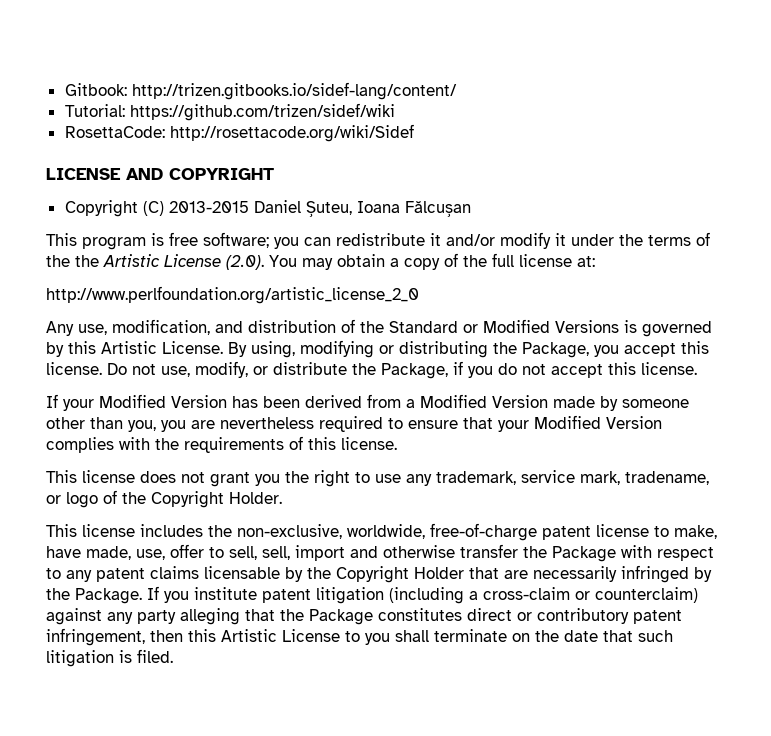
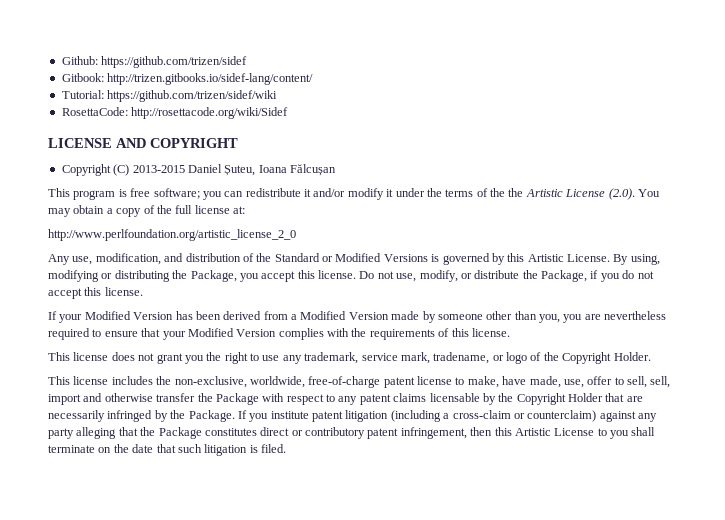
(64, 89) none -> [61,56,248,68] Github: https://github.com/trizen/sidef //

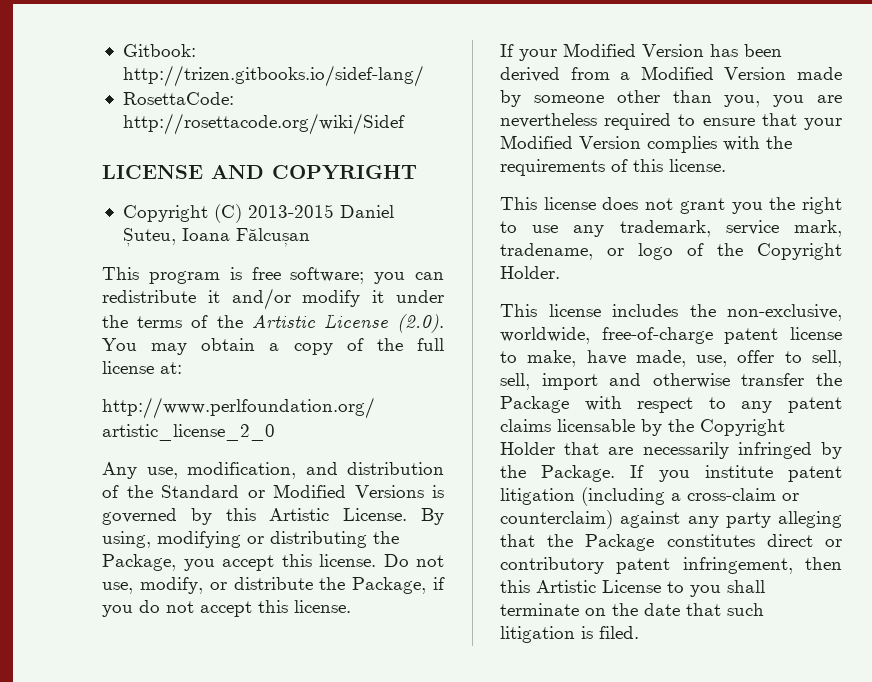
[61,56,248,68] [61,73,314,85] [61,90,278,102] Github: https://github.com/trizen/sidef // Gitbook: http://trizen.gitbooks.io/sidef-lang/content/ // Tutorial: https://github.com/trizen/sidef/wiki -> [122,44,196,57] [122,65,424,87] Gitbook: http://trizen.gitbooks.io/sidef-lang/
[508,188,524,197] the -> (243, 321) none

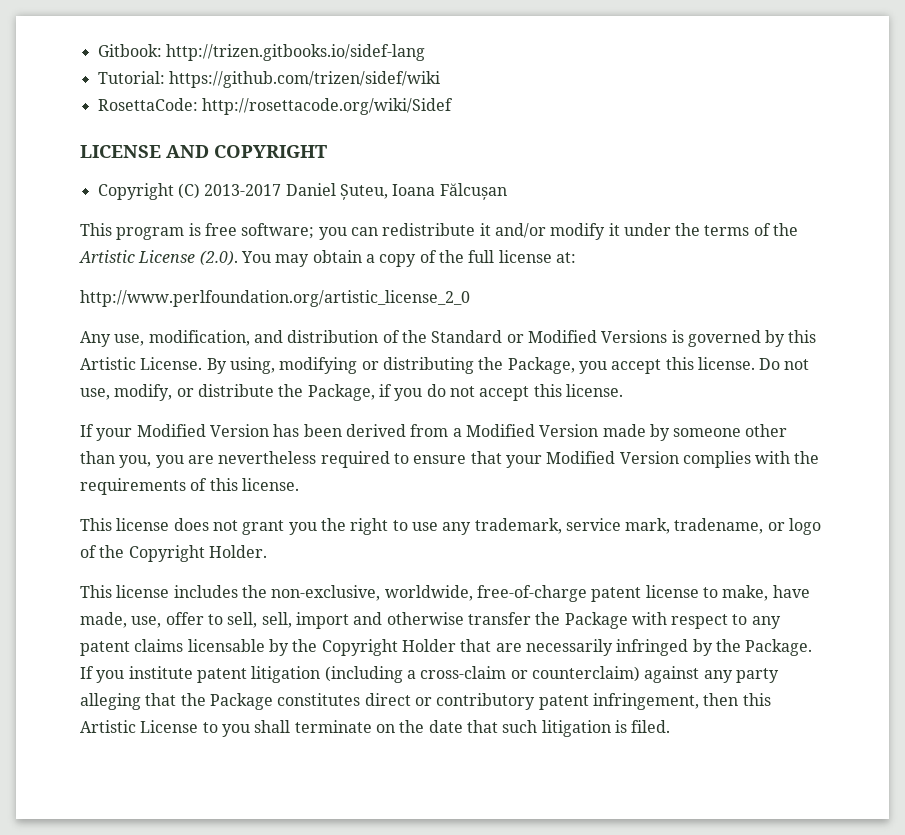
[122,65,424,87] http://trizen.gitbooks.io/sidef-lang/ -> [165,44,425,61] [97,71,440,88] http://trizen.gitbooks.io/sidef-lang // Tutorial: https://github.com/trizen/sidef/wiki
[247,204,334,218] 2013-2015 -> [204,184,282,196] 2013-2017

